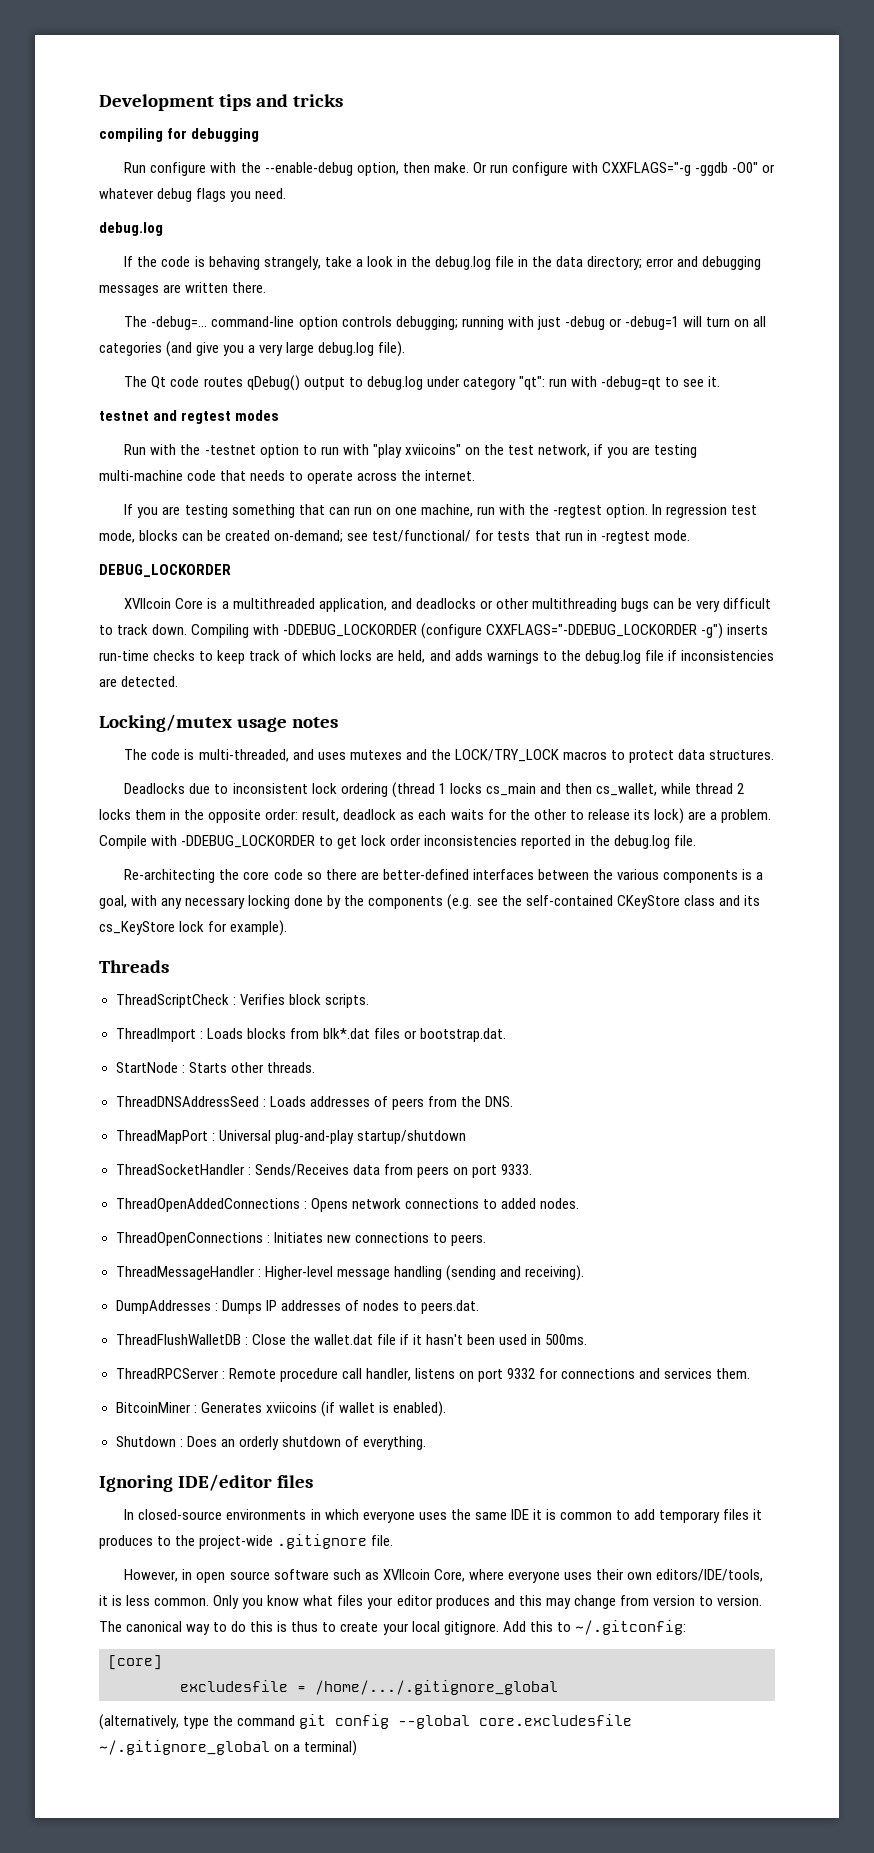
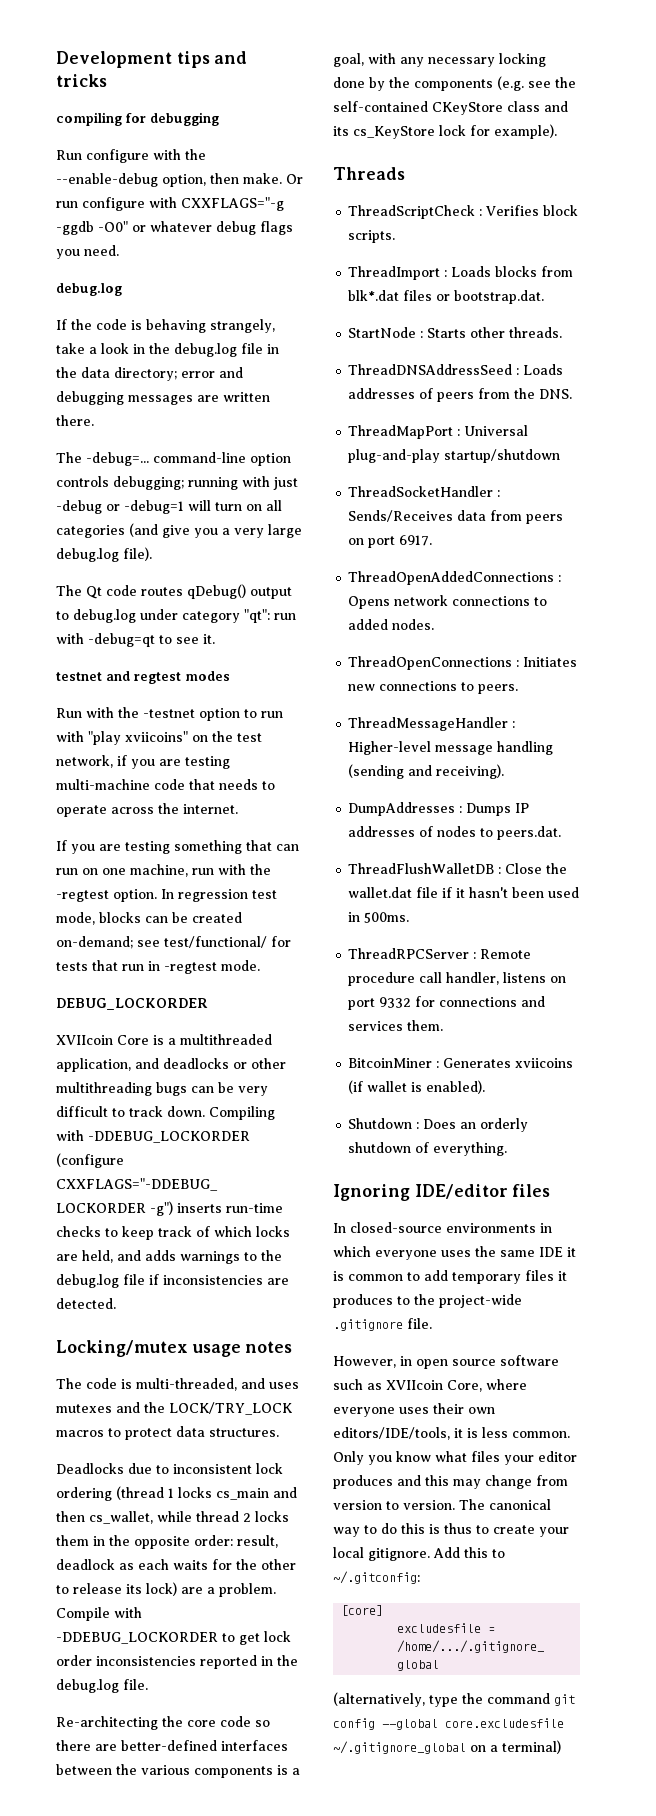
[500,1164,532,1175] 9333. -> [399,535,433,546] 6917.

